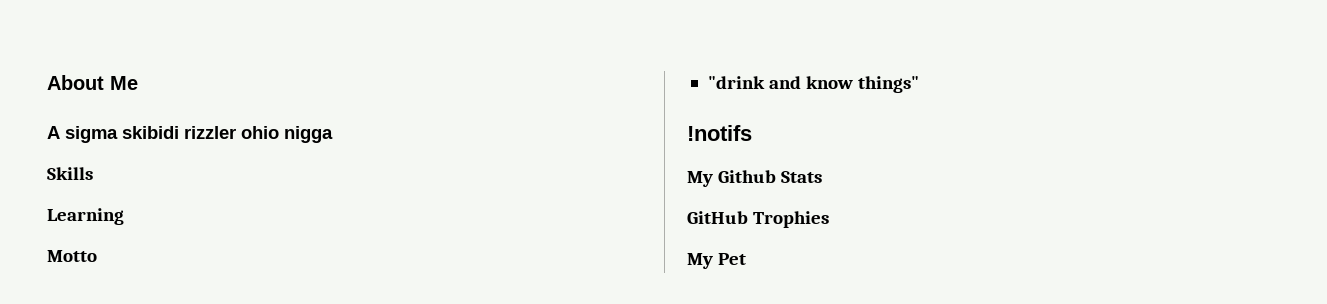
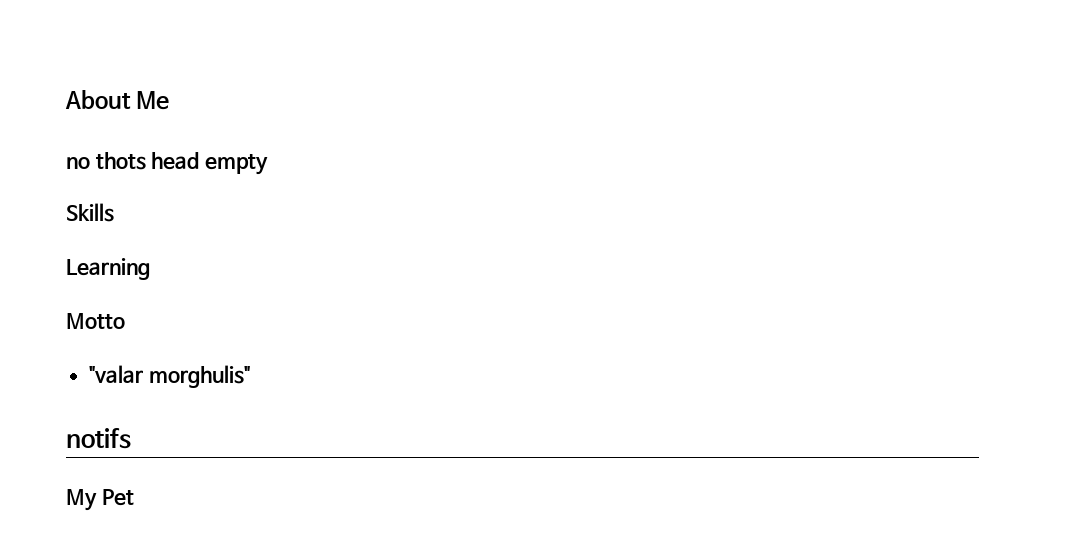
[47,126,333,143] [47,167,93,180] [47,208,124,225] [47,250,97,262] [707,76,920,93] [687,125,752,141] [687,170,823,187] [687,211,830,228] A sigma skibidi rizzler ohio nigga // Skills // Learning // Motto // "drink and know things" // !notifs // My Github Stats // GitHub Trophies -> [66,152,269,175] [66,203,114,222] [66,258,150,280] [66,313,125,329] [89,365,250,388] [66,428,131,449] no thots head empty // Skills // Learning // Motto // "valar morghulis" // notifs

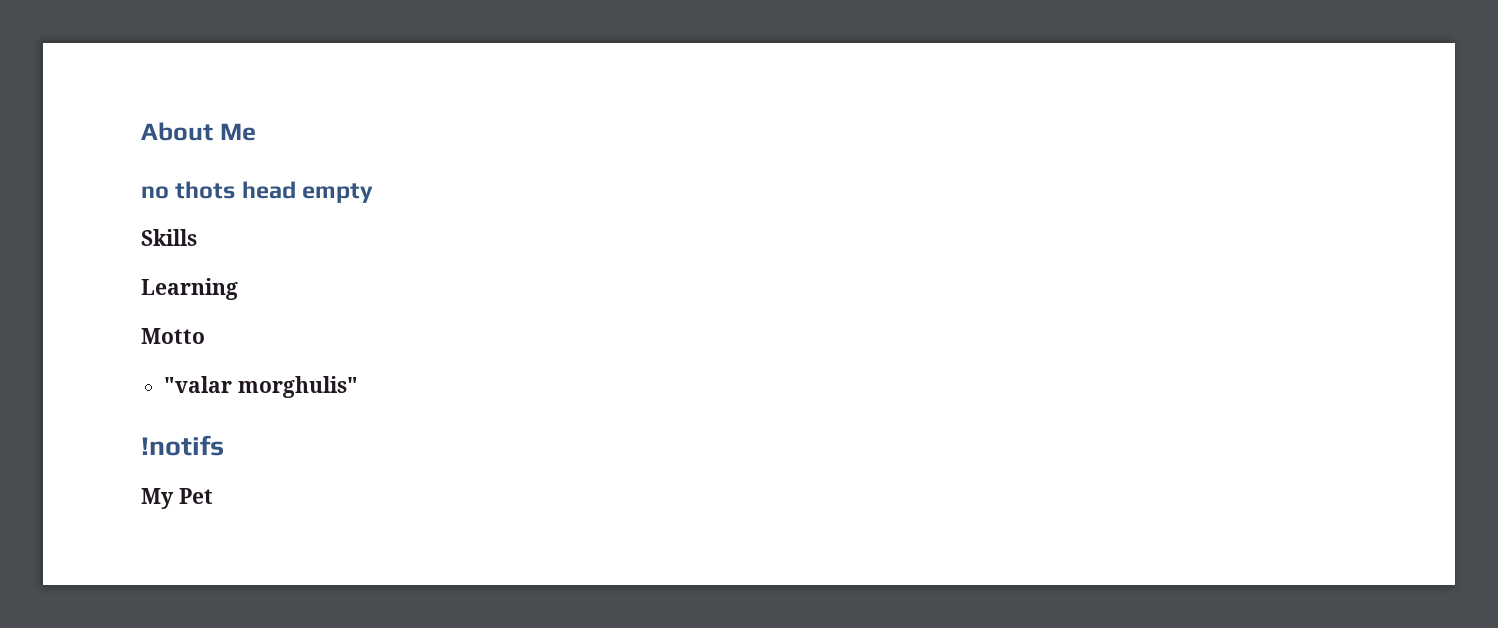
[66,428,131,449] notifs -> [141,435,224,456] !notifs

